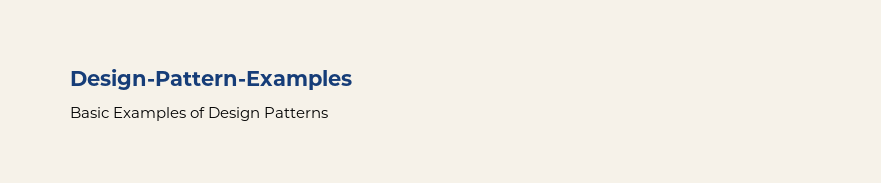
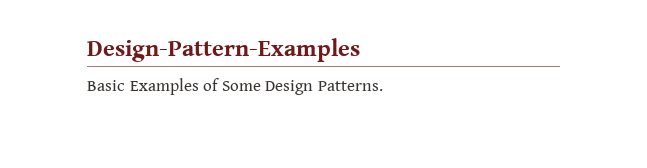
[208,107,329,121] Design Patterns -> [221,80,383,95] Some Design Patterns.

